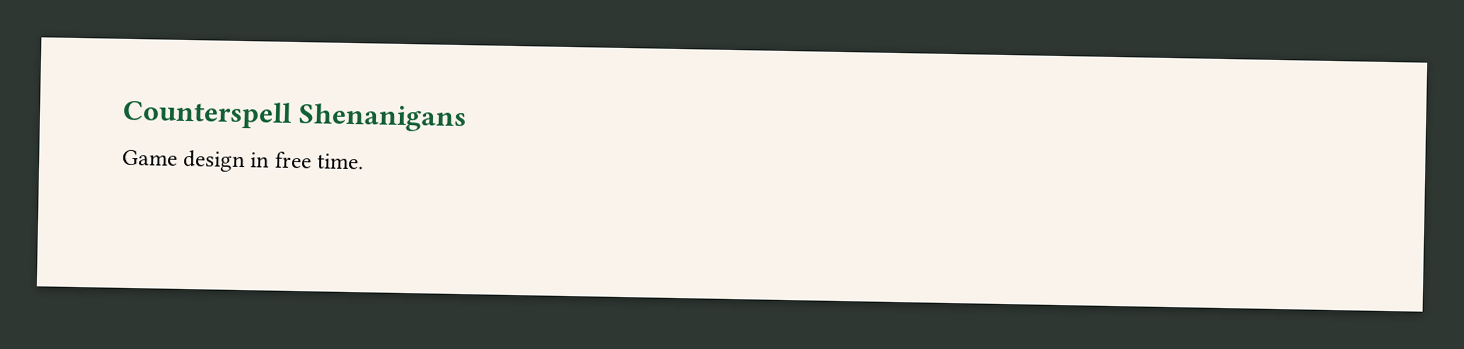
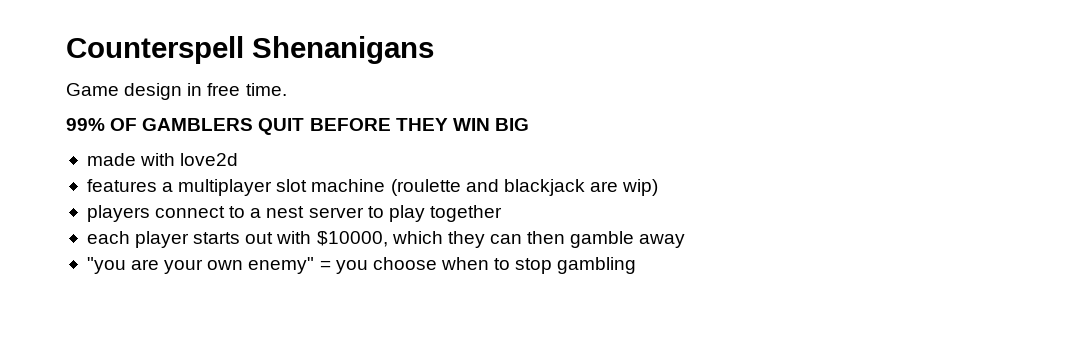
(364, 161) none -> [66,118,529,135] [86,153,239,166] [86,179,659,196] [86,205,502,222] [86,231,686,248] [86,257,637,274] // 99% OF GAMBLERS QUIT BEFORE THEY WIN BIG // made with love2d // features a multiplayer slot machine (roulette and blackjack are wip) // players connect to a nest server to play together // each player starts out with $10000, which they can then gamble away // "you are your own enemy" = you choose when to stop gambling

